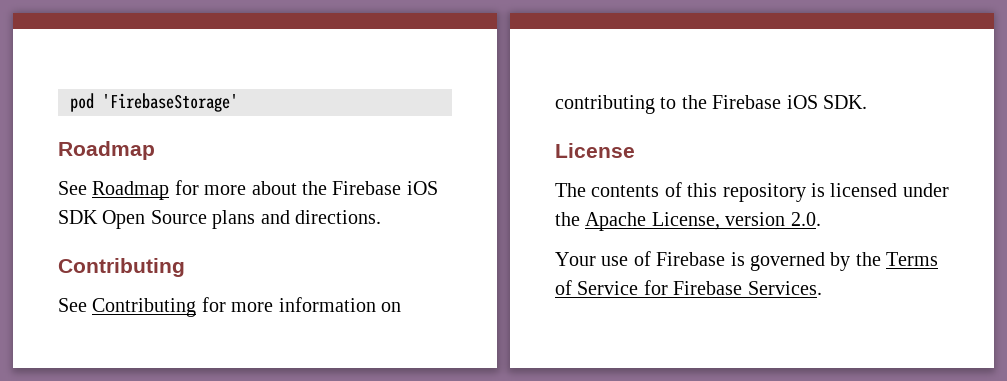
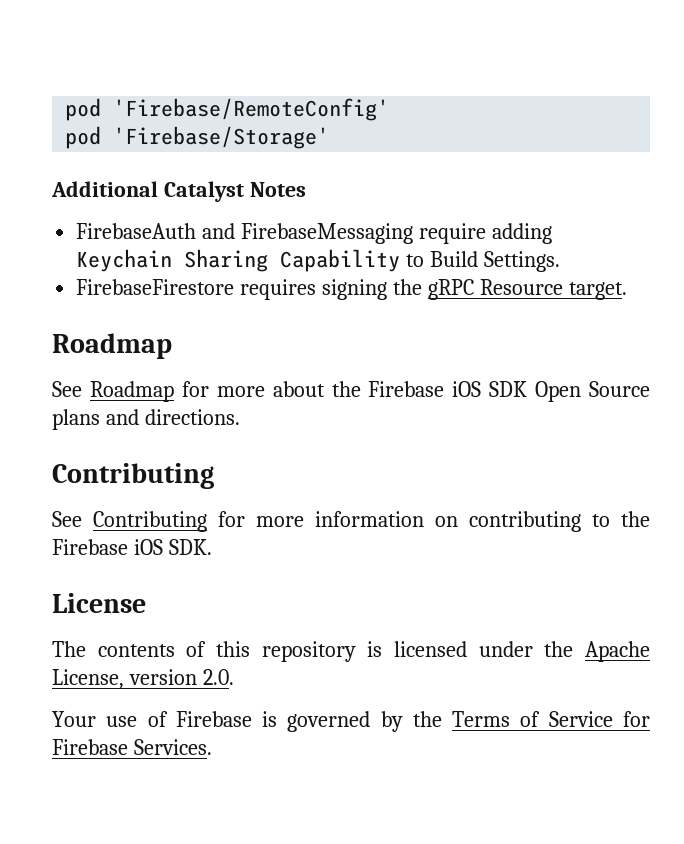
[70,93,238,112] pod 'FirebaseStorage' -> [65,98,390,121] [65,126,330,149] [51,181,306,202] [76,223,552,244] [76,249,561,272] [76,279,627,300] pod 'Firebase/RemoteConfig' // pod 'Firebase/Storage' // Additional Catalyst Notes // FirebaseAuth and FirebaseMessaging require adding Keychain Sharing Capability to Build Settings. // FirebaseFirestore requires signing the gRPC Resource target.

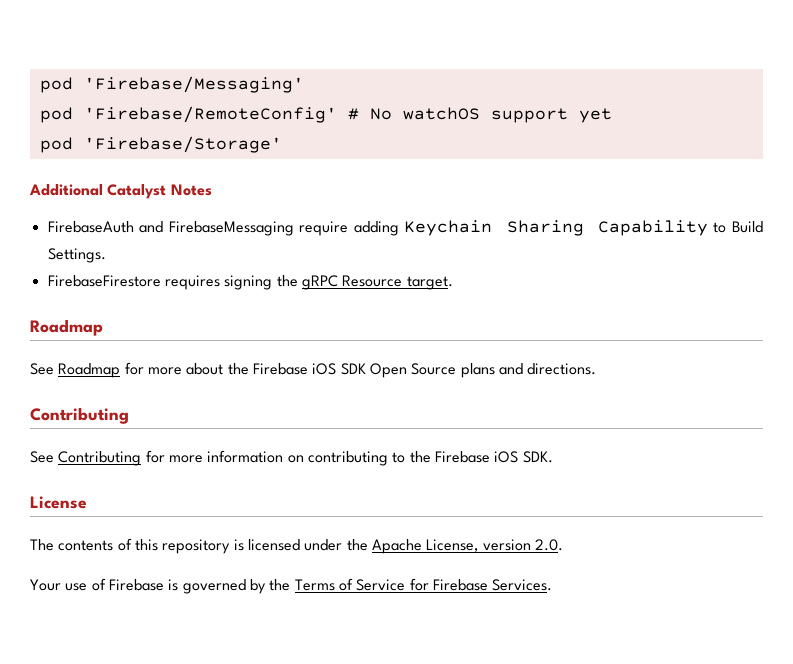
[65,98,102,121] pod -> [39,76,304,93] [39,107,73,123] pod 'Firebase/Messaging' // pod
(390, 109) none -> [347,107,612,123] # No watchOS support yet

